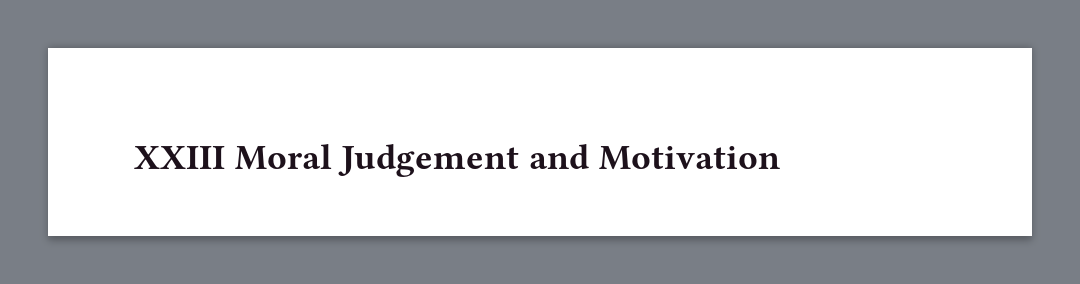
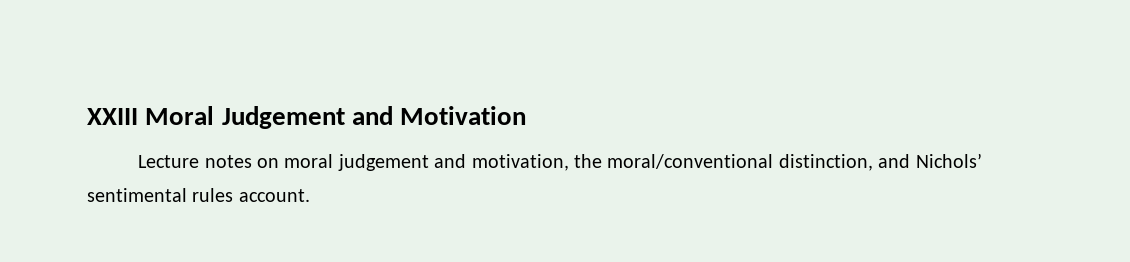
(780, 158) none -> [138,153,982,171] [87,188,310,202] // Lecture notes on moral judgement and motivation, the moral/conventional distinction, and Nichols’ sentimental rules account.

